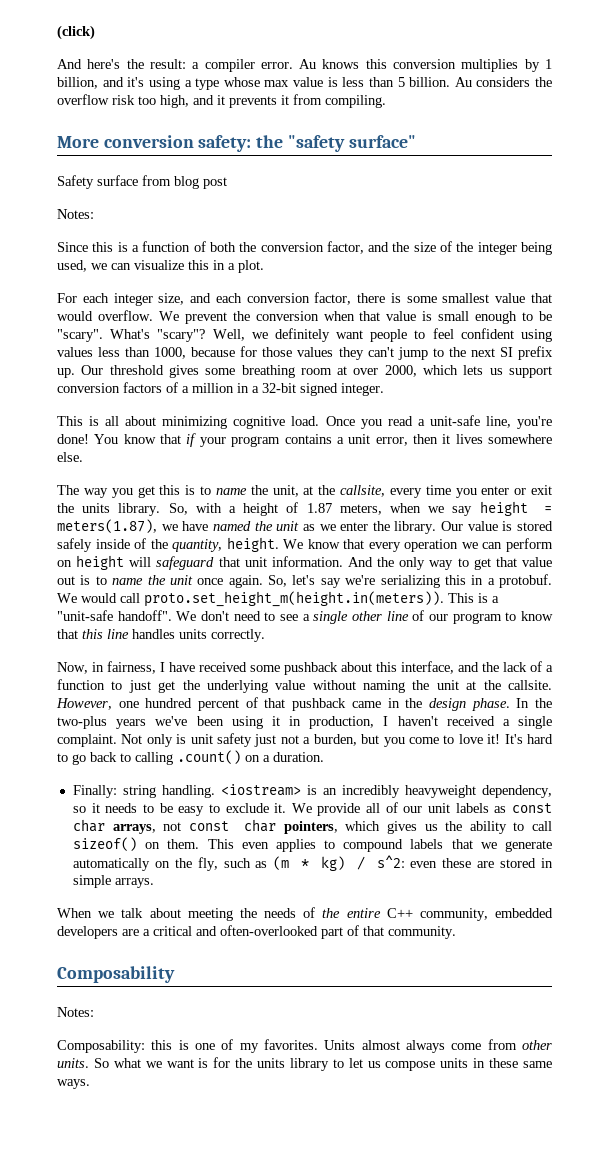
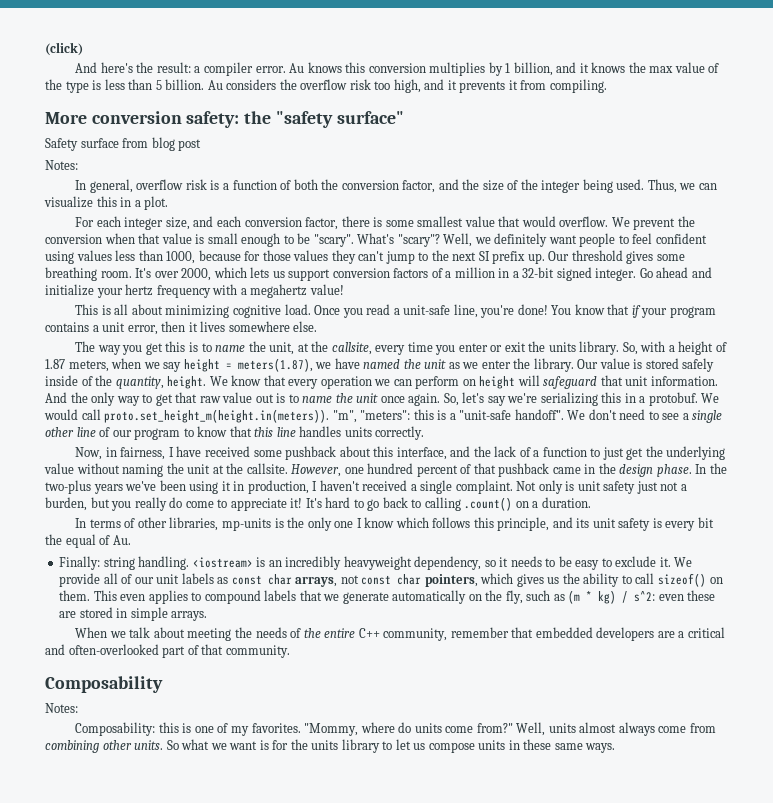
[127,77,323,90] it's using a type whose max value -> [579,62,720,73] [45,79,89,93] it knows the max value of the type
[57,242,114,252] Since this -> [75,179,207,193] In general, overflow risk
[57,260,87,272] used, -> [616,179,677,193] used. Thus,
[300,366,348,375] room at -> [100,268,152,278] room. It's
(384, 389) none -> [639,267,712,278] [45,284,344,298] Go ahead and initialize your hertz frequency with a megahertz value!
(517, 562) none -> [199,396,221,403] raw
[448,593,474,603] This -> [332,409,434,423] "m", "meters": this
(405, 742) none -> [134,497,183,511] really do
[458,734,483,744] love -> [230,498,287,511] appreciate
(324, 757) none -> [75,517,714,531] [45,534,131,548] // In terms of other libraries, mp-units is the only one I know which follows this principle, and its unit safety is every bit the equal of Au.
(488, 914) none -> [450,627,534,638] remember that
[324,1040,356,1050] Units -> [304,722,576,736] "Mommy, where do units come from?" Well, units
(517, 1044) none -> [45,740,99,753] combining

